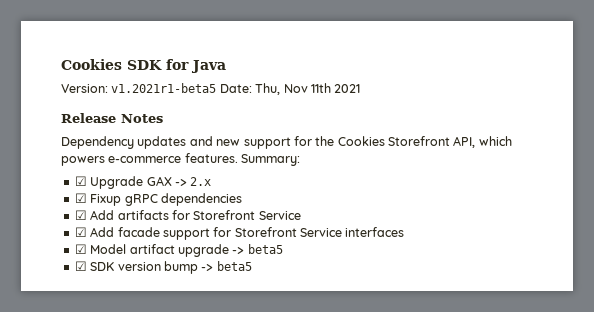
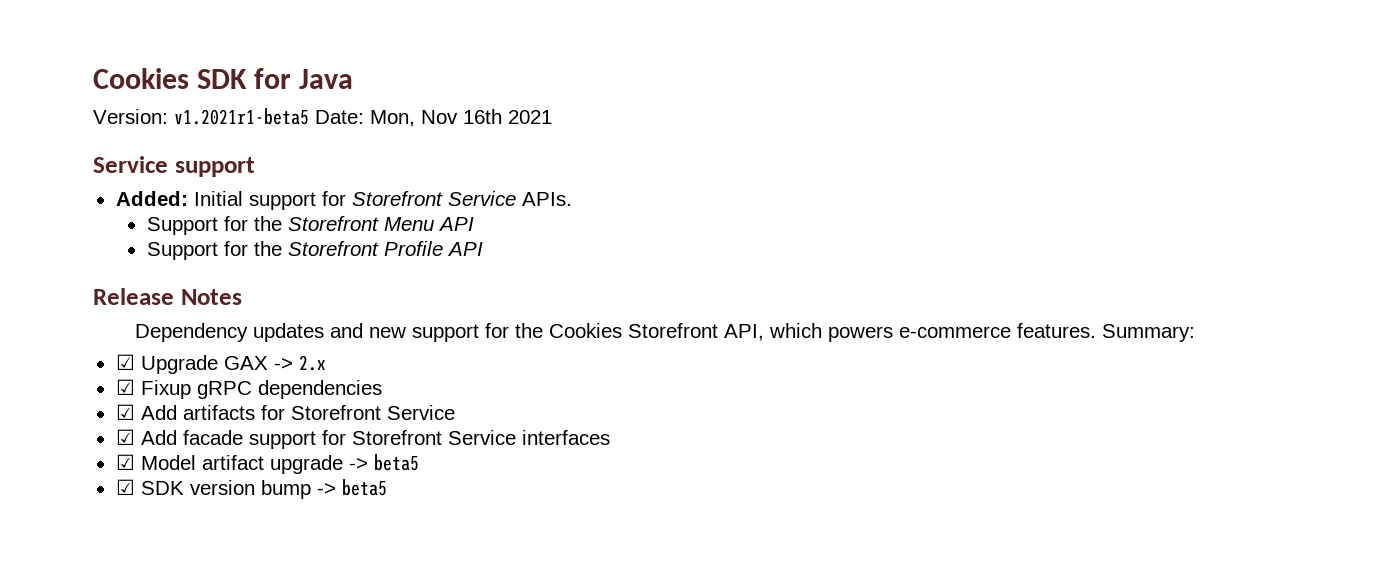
[255,83,361,95] Thu, Nov 11th 2021 -> [370,109,552,127] [93,156,255,177] [115,191,572,210] [146,216,474,235] [146,241,483,260] Mon, Nov 16th 2021 // Service support // Added: Initial support for Storefront Service APIs. // Support for the Storefront Menu API // Support for the Storefront Profile API

